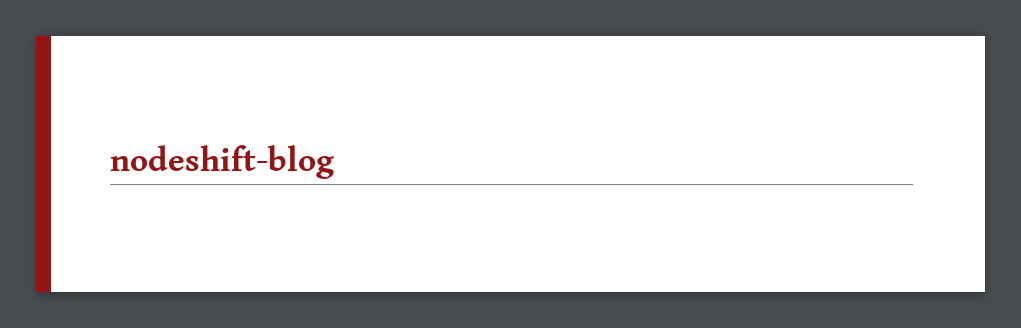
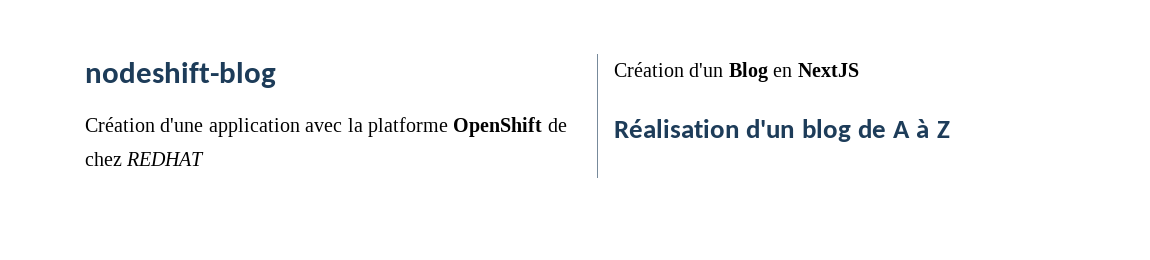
(334, 162) none -> [85,117,567,137] [85,152,205,166] [614,62,859,82] [614,119,950,142] // Création d'une application avec la platforme OpenShift de chez REDHAT // Création d'un Blog en NextJS // Réalisation d'un blog de A à Z

